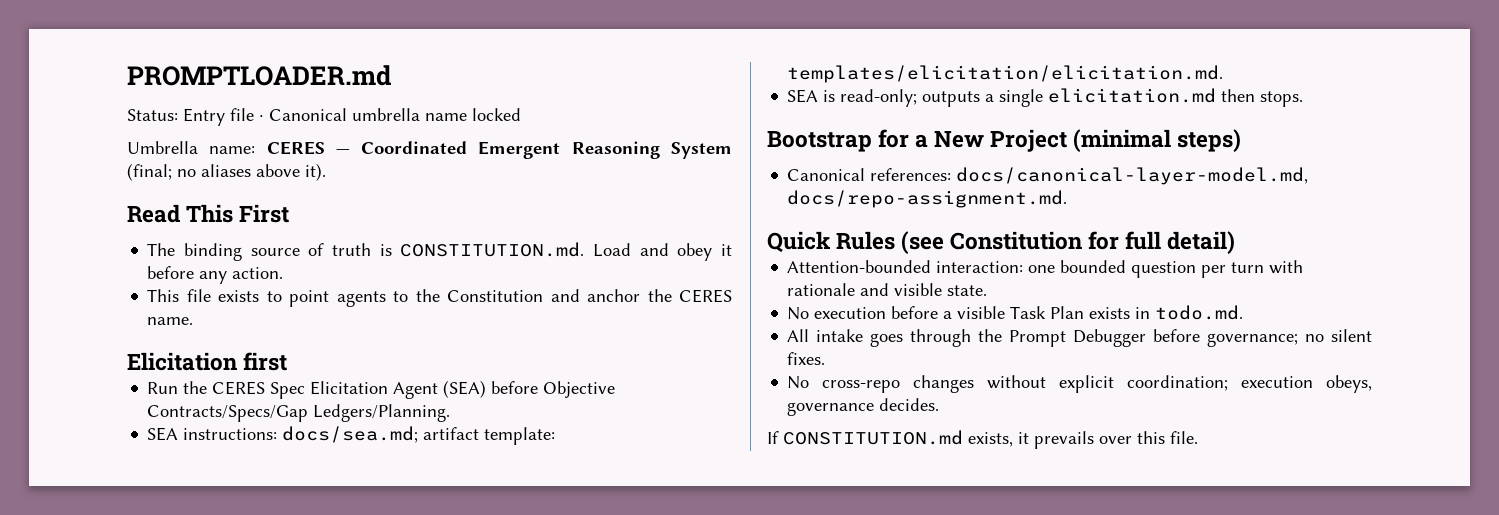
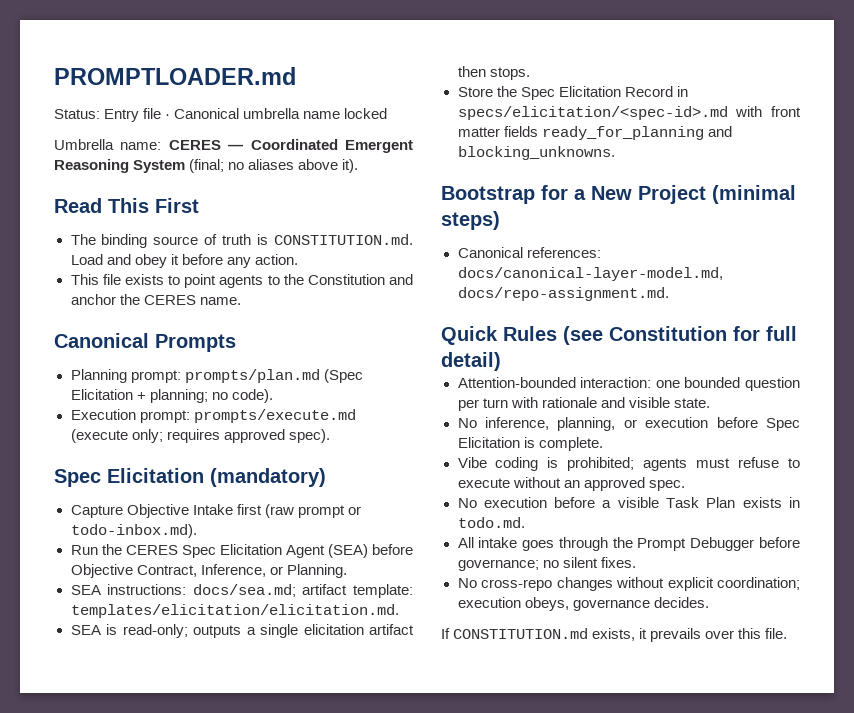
[127,352,288,371] Elicitation first -> [54,333,236,352] [70,369,363,383] [70,389,273,403] [70,409,356,423] [70,429,330,443] [54,468,326,487] [70,504,361,518] [70,524,197,538] Canonical Prompts // Planning prompt: prompts/plan.md (Spec Elicitation + planning; no code). // Execution prompt: prompts/execute.md (execute only; requires approved spec). // Spec Elicitation (mandatory) // Capture Objective Intake first (raw prompt or todo-inbox.md).
[147,404,451,422] Contracts/Specs/Gap Ledgers/Planning. -> [136,564,347,578] Contract, Inference, or Planning.
[1048,88,1217,103] elicitation.md -> [303,624,414,635] elicitation artifact
(1304, 99) none -> [457,86,688,100] [457,106,801,120] [457,126,732,140] [457,146,615,160] // Store the Spec Elicitation Record in specs/elicitation/<spec-id>.md with front matter fields ready_for_planning and blocking_unknowns.
(988, 290) none -> [457,417,800,431] [457,437,603,451] [457,457,800,471] [457,477,685,491] // No inference, planning, or execution before Spec Elicitation is complete. // Vibe coding is prohibited; agents must refuse to execute without an approved spec.

